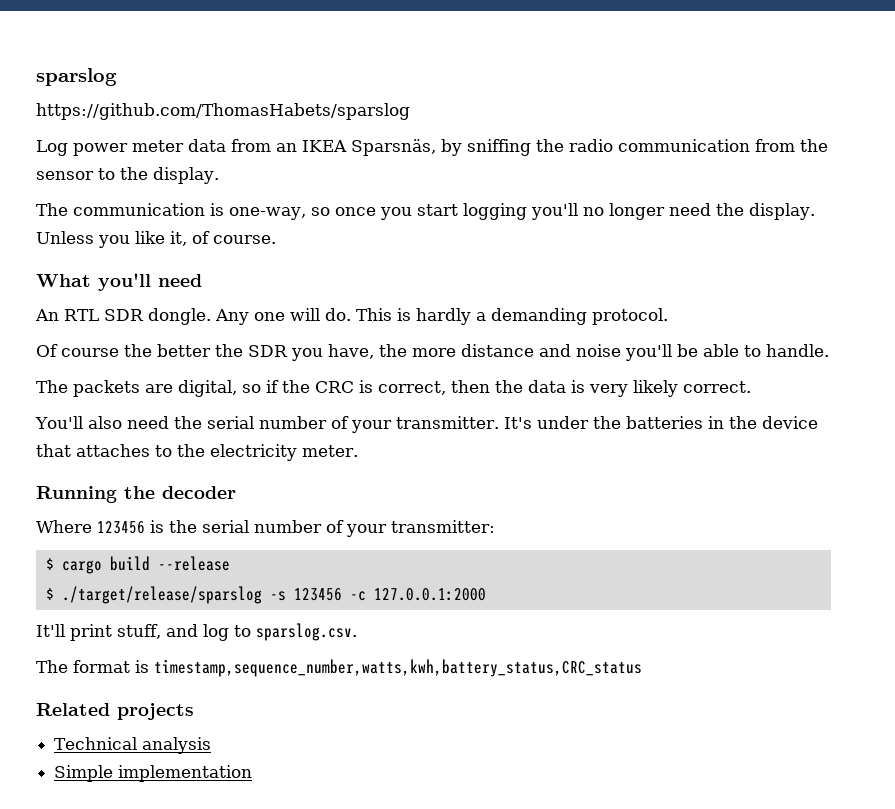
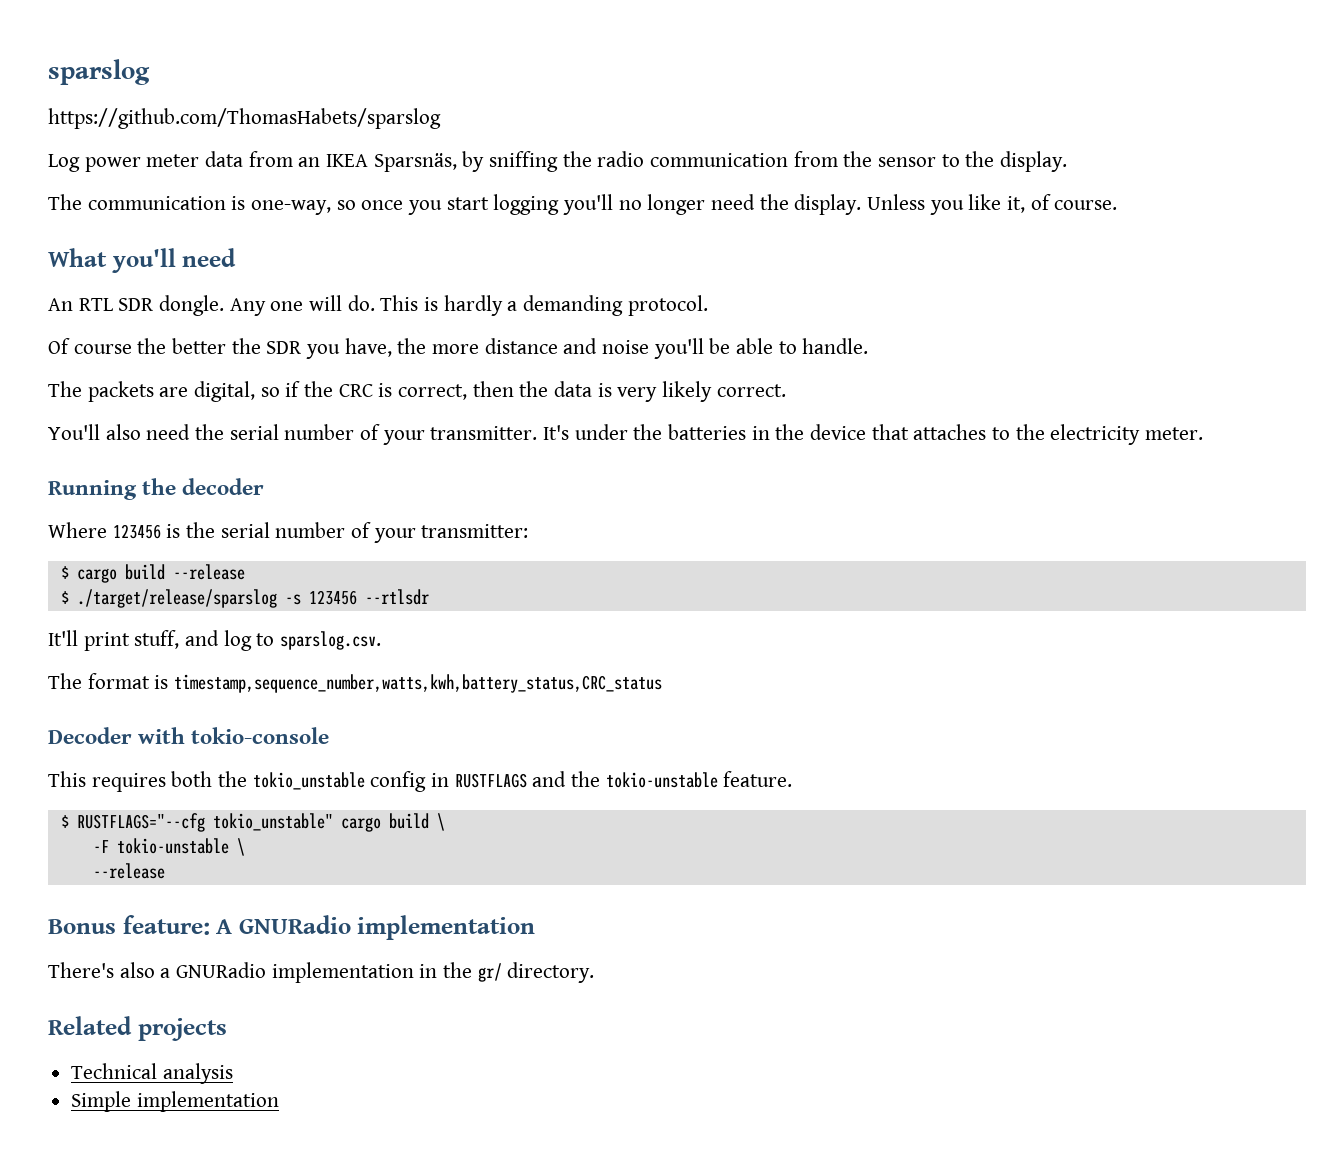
[349,588,486,601] -c 127.0.0.1:2000 -> [364,589,429,605] --rtlsdr
(642, 668) none -> [48,727,330,744] [48,771,793,792] [60,813,445,832] [92,838,245,856] [92,863,165,879] [48,915,536,940] [48,962,595,983] // Decoder with tokio-console // This requires both the tokio_unstable config in RUSTFLAGS and the tokio-unstable feature. // $ RUSTFLAGS="--cfg tokio_unstable" cargo build \ // -F tokio-unstable \ // --release // Bonus feature: A GNURadio implementation // There's also a GNURadio implementation in the gr/ directory.

